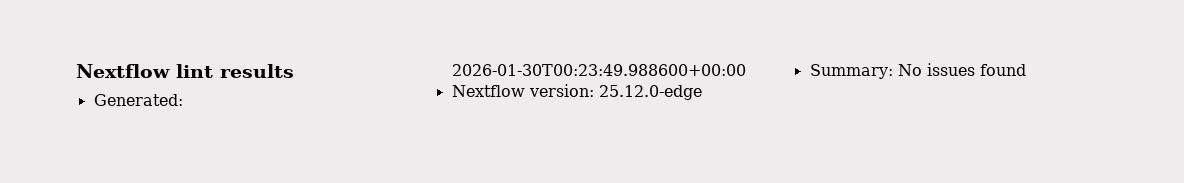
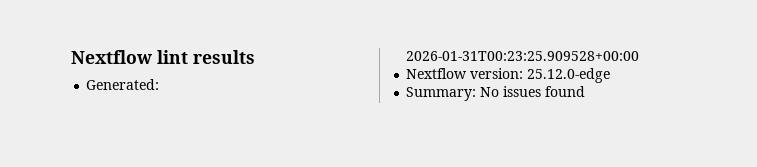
[451,64,746,76] 2026-01-30T00:23:49.988600+00:00 -> [406,51,640,61] 2026-01-31T00:23:25.909528+00:00

